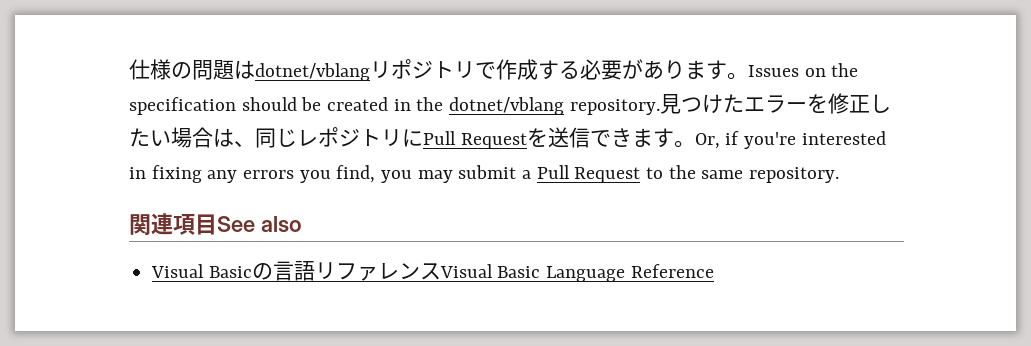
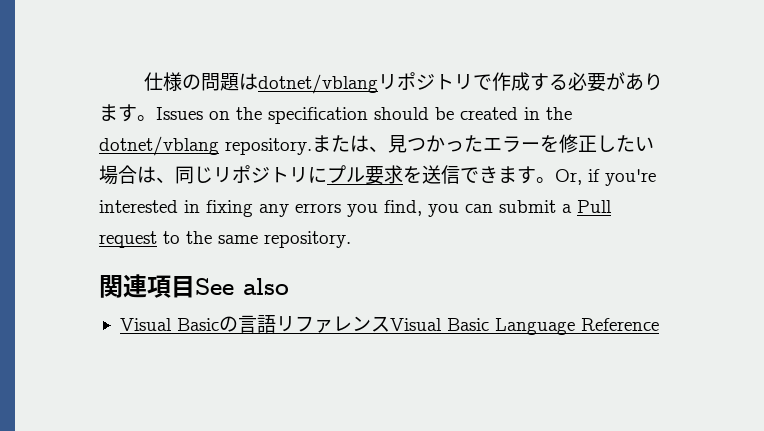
[659,94,723,114] 見つけ -> [312,135,464,153] または、見つかっ
[297,130,318,146] レ -> [213,167,232,183] リ
[423,131,527,149] Pull Request -> [327,165,403,185] プル要求
[417,170,453,183] may -> [465,204,493,213] can
[574,167,641,183] Request -> [99,231,157,248] request

